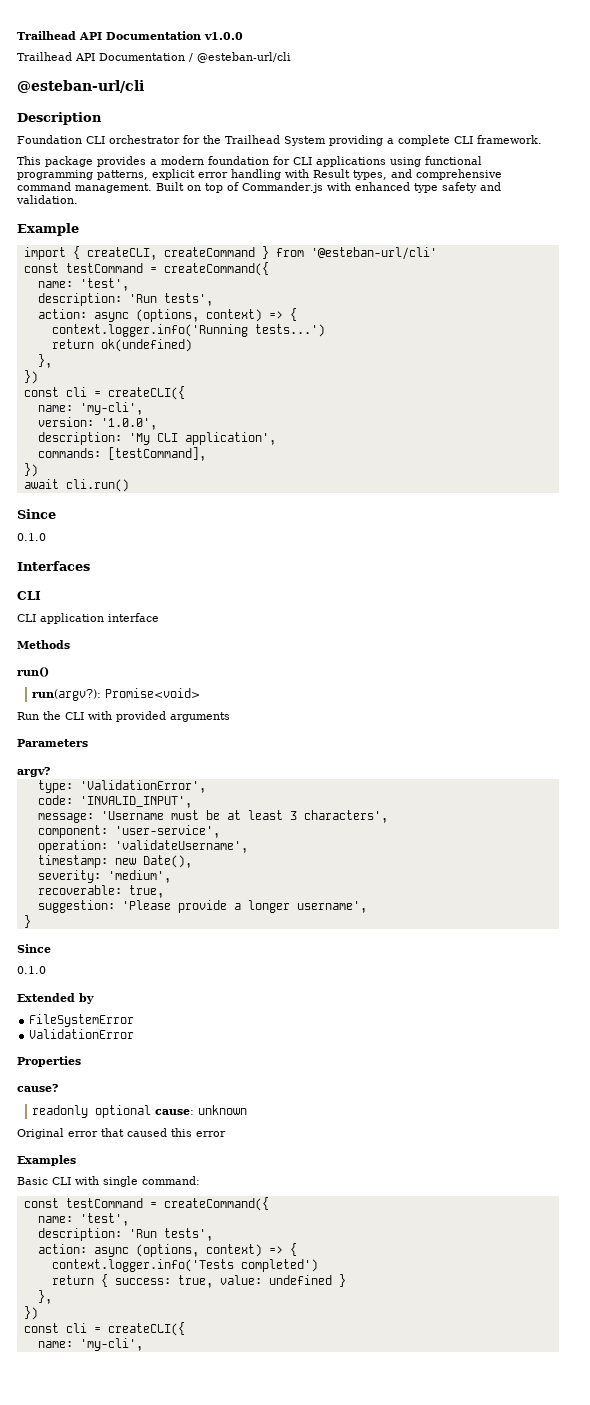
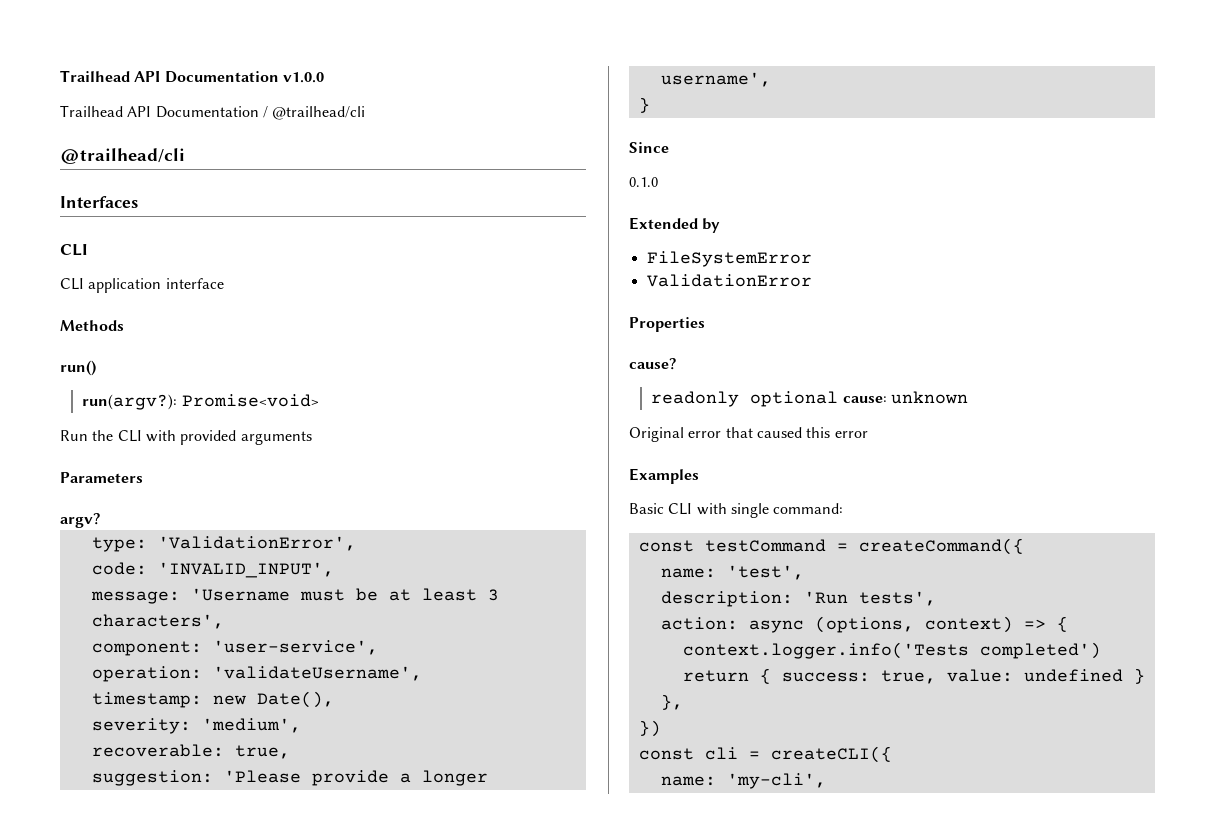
[197,52,291,63] [17,80,144,93] [17,112,102,125] [17,135,542,146] [17,156,482,167] [17,169,502,180] [17,182,501,193] [16,195,78,204] [17,223,79,236] [23,246,437,260] [23,262,269,276] [37,278,129,291] [37,293,213,306] [37,308,297,322] [51,324,325,337] [51,339,192,352] [37,354,52,368] [23,370,38,384] [23,386,185,400] [37,402,143,415] [37,417,157,430] [37,432,276,445] [37,447,206,461] [23,463,38,477] [23,479,129,492] [17,509,56,519] [17,533,46,541] @esteban-url/cli // @esteban-url/cli // Description // Foundation CLI orchestrator for the Trailhead System providing a complete CLI framework. // This package provides a modern foundation for CLI applications using functional programming patterns, explicit error handling with Result types, and comprehensive command management. Built on top of Commander.js with enhanced type safety and validation. // Example // import { createCLI, createCommand } from '@esteban-url/cli' // const testCommand = createCommand({ // name: 'test', // description: 'Run tests', // action: async (options, context) => { // context.logger.info('Running tests...') // return ok(undefined) // }, // }) // const cli = createCLI({ // name: 'my-cli', // version: '1.0.0', // description: 'My CLI application', // commands: [testCommand], // }) // await cli.run() // Since // 0.1.0 -> [272,106,366,120] [60,148,185,164] @trailhead/cli // @trailhead/cli

